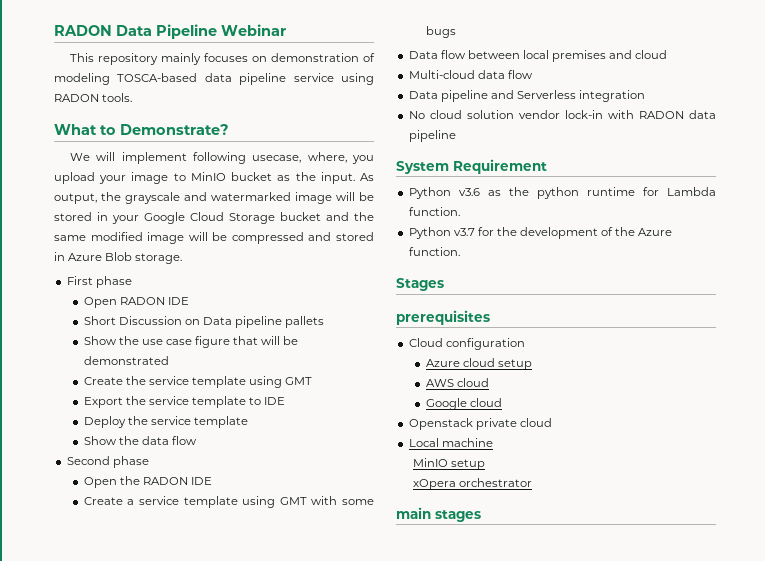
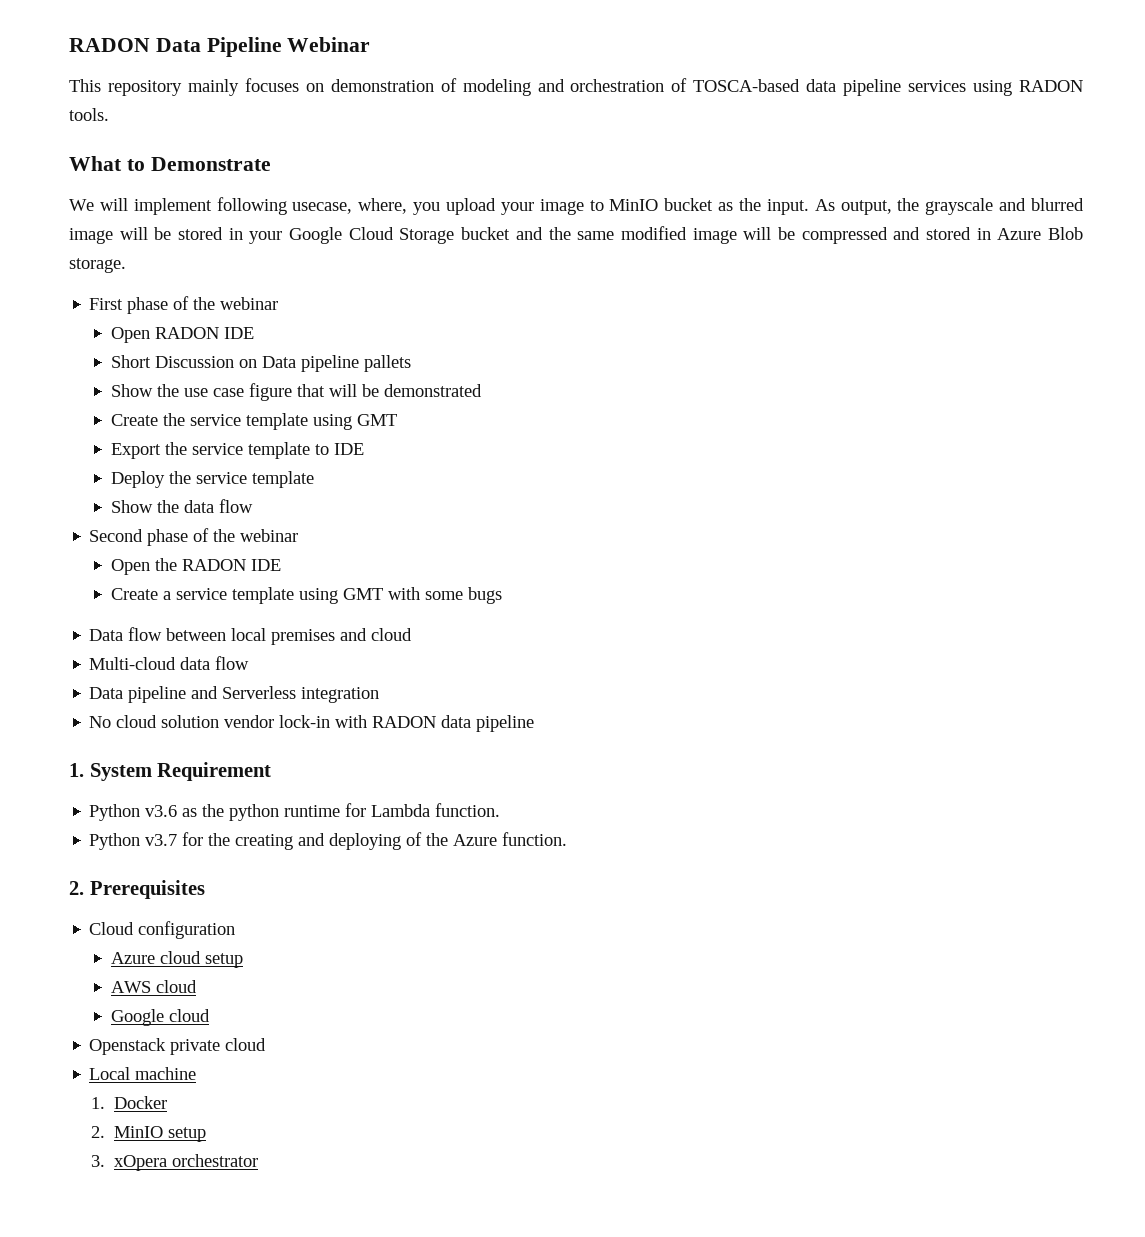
(110, 79) none -> [537,78,688,92] and orchestration of
[293,73,334,82] service -> [908,80,967,92] services
[120,124,229,135] Demonstrate? -> [150,157,271,171] Demonstrate
[211,192,291,201] watermarked -> [1031,198,1085,211] blurred
(132, 282) none -> [173,296,279,310] of the webinar
(149, 462) none -> [193,528,299,542] of the webinar
(456, 136) none -> [69,763,84,777] 1.
[520,227,599,239] development -> [235,833,402,850] creating and deploying
[396,278,444,291] [396,310,490,325] Stages // prerequisites -> [69,880,205,899] 2. Prerequisites
(493, 442) none -> [90,1096,167,1109] [90,1126,105,1138] 1. Docker // 2.
(486, 464) none -> [90,1155,105,1167] 3.
[396,507,481,522] // main stages -> (258, 1160) none

